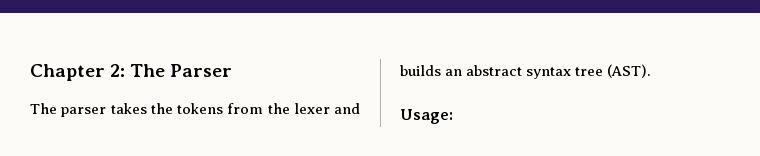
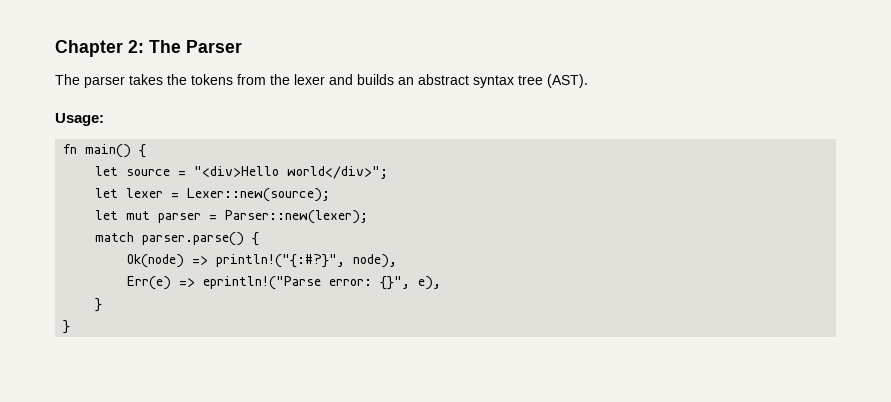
(453, 116) none -> [63,144,147,158] [95,166,389,179] [95,188,331,202] [95,210,369,224] [95,232,260,246] [127,254,398,268] [127,276,442,290] [95,298,103,312] [63,320,71,334] // fn main() { // let source = "<div>Hello world</div>"; // let lexer = Lexer::new(source); // let mut parser = Parser::new(lexer); // match parser.parse() { // Ok(node) => println!("{:#?}", node), // Err(e) => eprintln!("Parse error: {}", e), // } // }

